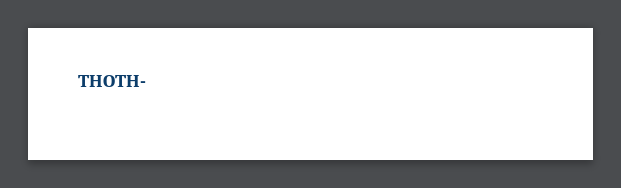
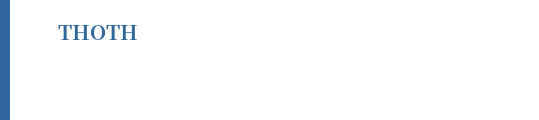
[78,75,146,87] THOTH- -> [58,25,138,40] THOTH

